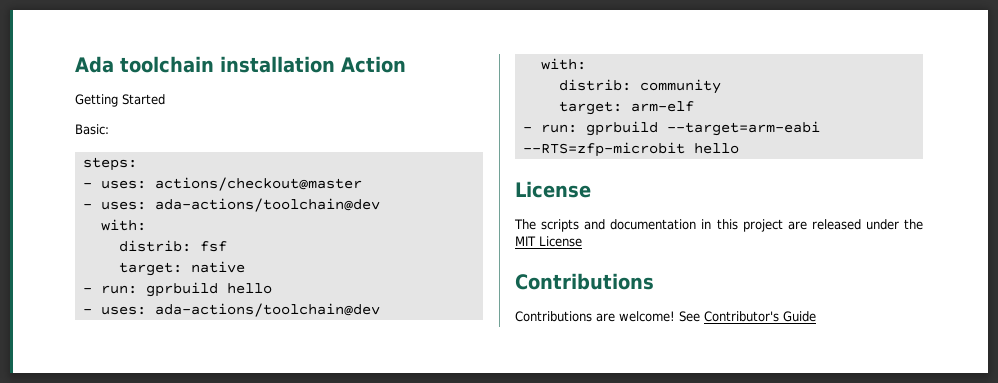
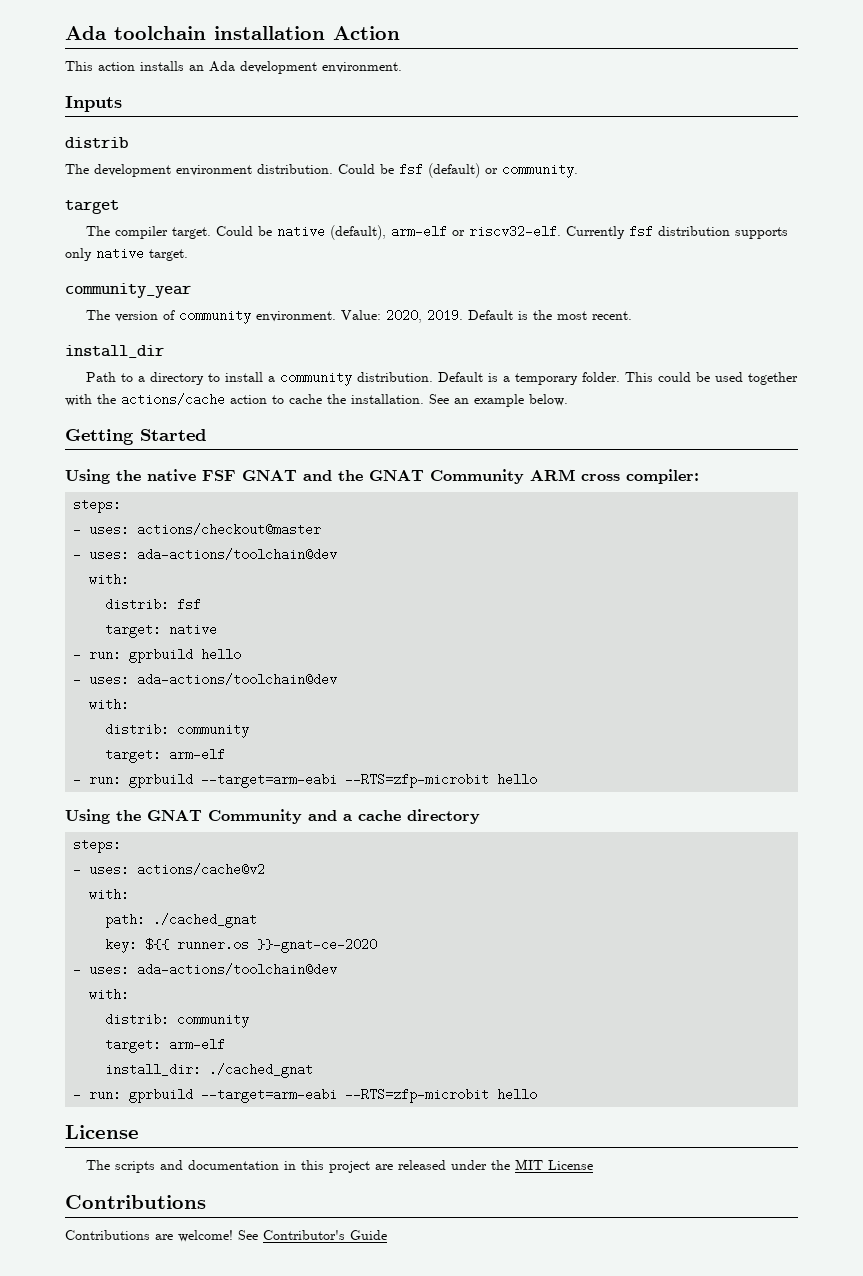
[75,94,165,107] [75,124,109,135] Getting Started // Basic: -> [65,61,402,74] [65,96,122,112] [65,137,128,148] [65,163,578,178] [65,200,119,214] [85,225,788,240] [65,247,188,261] [65,283,191,298] [85,309,632,324] [65,345,164,358] [85,371,798,386] [65,393,568,407] [65,429,206,445] [65,469,699,484] This action installs an Ada development environment. // Inputs // distrib // The development environment distribution. Could be fsf (default) or community. // target // The compiler target. Could be native (default), arm-elf or riscv32-elf. Currently fsf distribution supports only native target. // community_year // The version of community environment. Value: 2020, 2019. Default is the most recent. // install_dir // Path to a directory to install a community distribution. Default is a temporary folder. This could be used together with the actions/cache action to cache the installation. See an example below. // Getting Started // Using the native FSF GNAT and the GNAT Community ARM cross compiler:
(739, 148) none -> [65,809,480,824] [73,838,122,853] [73,863,266,876] [89,888,130,901] [105,913,258,928] [105,938,378,953] [73,963,338,976] [89,988,130,1001] [105,1013,250,1028] [105,1038,226,1053] [105,1063,314,1078] [73,1088,538,1103] // Using the GNAT Community and a cache directory // steps: // - uses: actions/cache@v2 // with: // path: ./cached_gnat // key: ${{ runner.os }}-gnat-ce-2020 // - uses: ada-actions/toolchain@dev // with: // distrib: community // target: arm-elf // install_dir: ./cached_gnat // - run: gprbuild --target=arm-eabi --RTS=zfp-microbit hello

